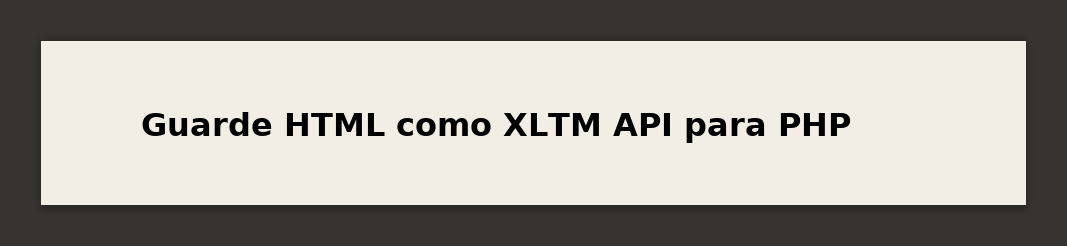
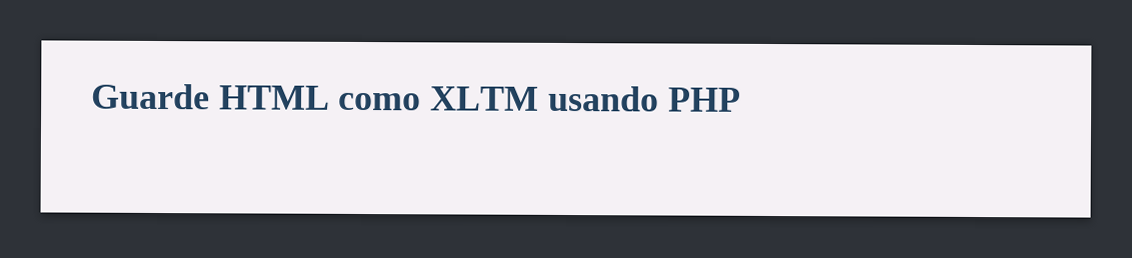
[612,113,767,143] API para -> [547,85,659,112] usando

